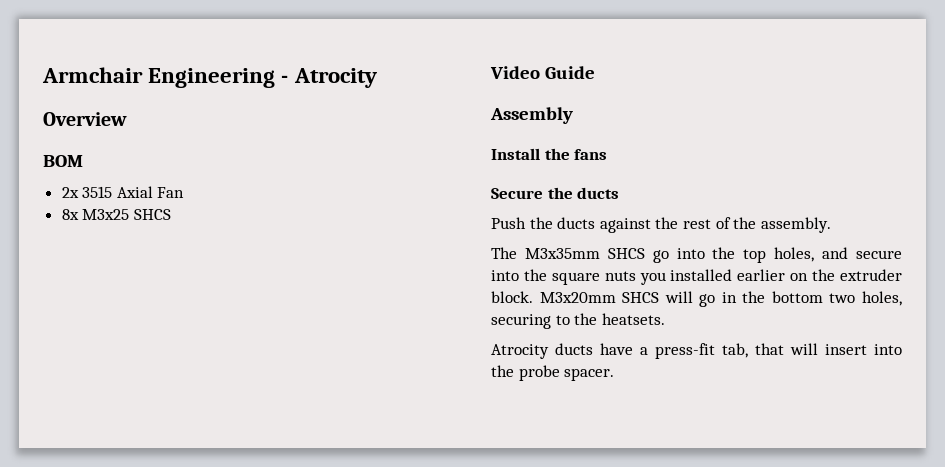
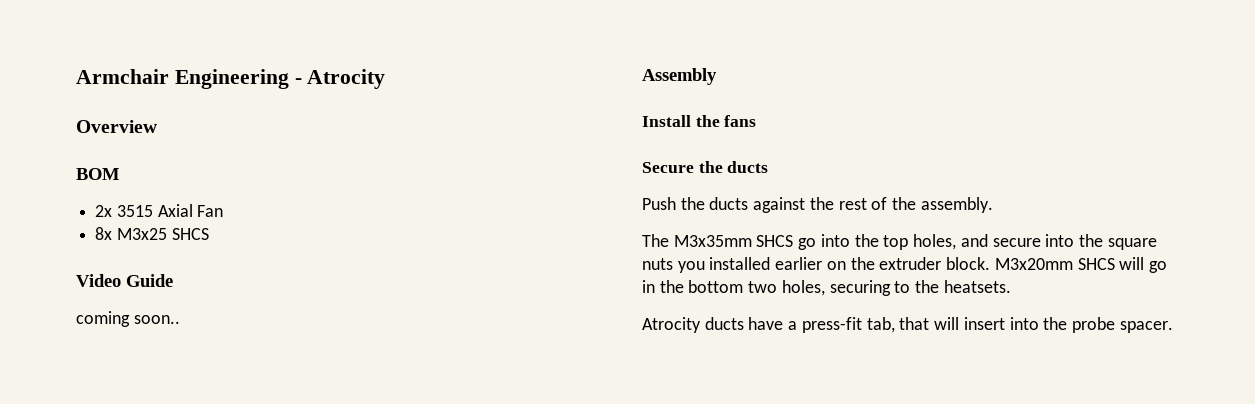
(595, 72) none -> [76,311,180,327] // coming soon..

